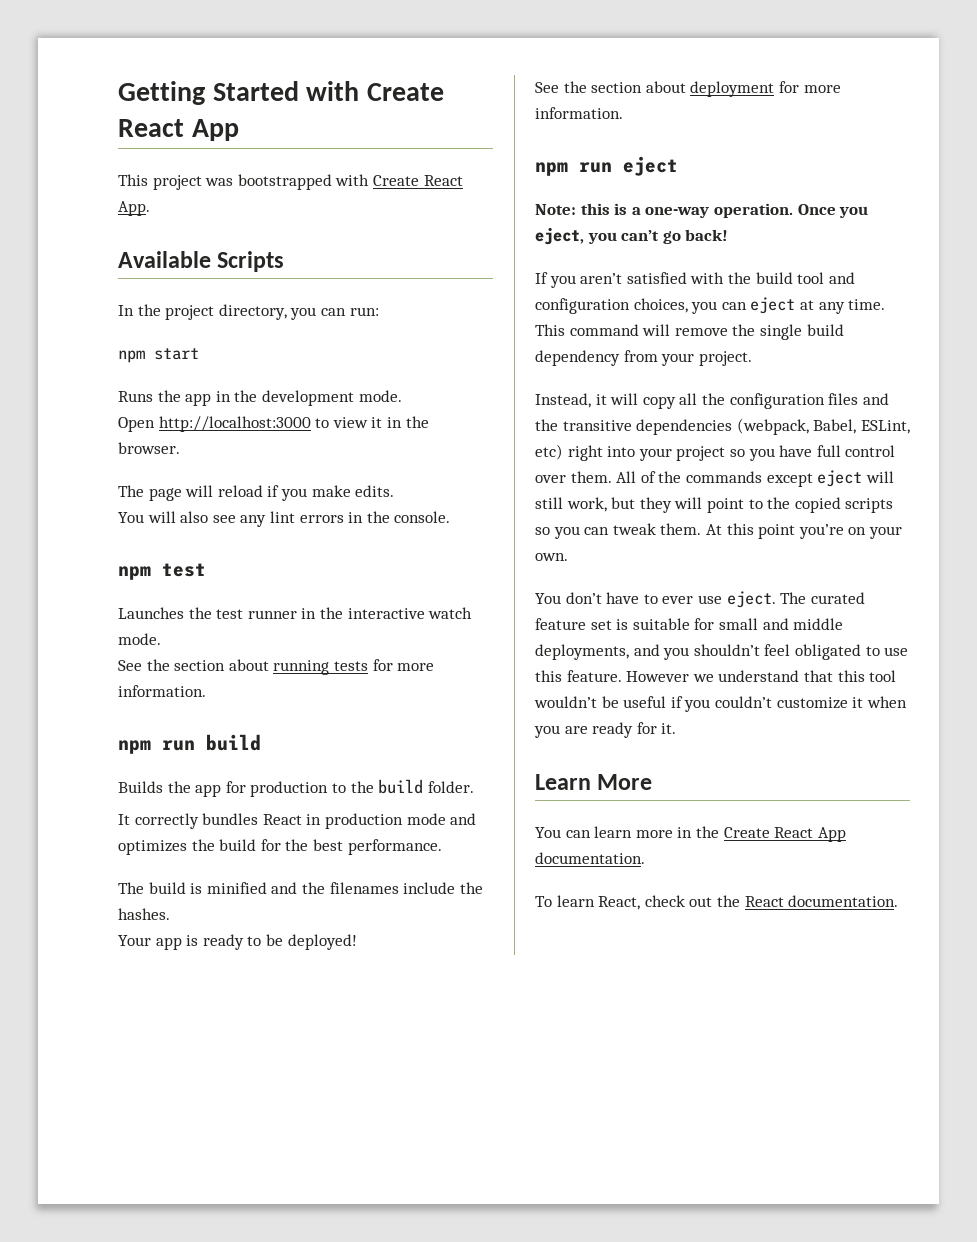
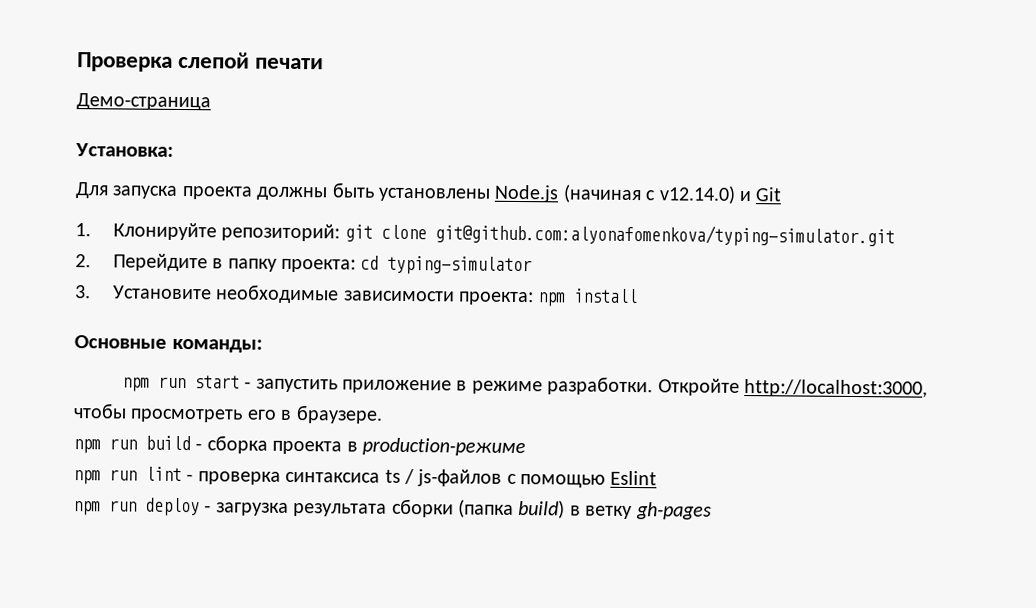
[118,81,444,105] [118,119,239,141] [118,174,463,190] [118,201,150,216] [118,251,285,272] [118,304,379,320] [118,350,145,363] Getting Started with Create React App // This project was bootstrapped with Create React App. // Available Scripts // In the project directory, you can run: // npm -> [77,51,325,72] [76,93,211,111] [75,143,174,157] [75,182,783,204] [75,222,895,248] [75,253,533,276] [75,284,639,307] [74,335,263,353] [121,376,186,392] Проверка слепой печати // Демо-страница // Установка: // Для запуска проекта должны быть установлены Node.js (начиная с v12.14.0) и Git // 1. Клонируйте репозиторий: git clone git@github.com:alyonafomenkova/typing-simulator.git // 2. Перейдите в папку проекта: cd typing-simulator // 3. Установите необходимые зависимости проекта: npm install // Основные команды: // npm run
[118,390,402,406] [118,416,429,432] [118,442,180,454] [118,485,395,501] [118,511,451,527] [118,563,206,580] [118,607,473,619] [118,633,161,645] [118,659,435,675] [118,685,206,697] [118,734,261,754] [118,779,474,797] [118,813,477,829] [118,839,442,855] [118,882,483,894] [118,908,170,920] [118,934,357,950] [535,81,841,97] [535,107,623,119] [535,156,678,176] [535,203,869,218] [535,227,729,245] [535,272,855,288] [535,297,886,314] [535,324,844,340] [535,350,752,366] [535,393,889,409] [535,418,910,435] [535,444,896,461] [535,470,894,487] [535,497,894,513] [535,523,902,539] [535,553,568,561] [535,591,865,608] [535,618,844,630] [535,644,909,660] [535,670,897,682] [534,696,907,712] [534,722,677,738] [535,774,653,790] [535,826,846,842] [535,852,645,864] [535,895,899,910] // Runs the app in the development mode. // Open http://localhost:3000 to view it in the browser. // The page will reload if you make edits. // You will also see any lint errors in the console. // npm test // Launches the test runner in the interactive watch mode. // See the section about running tests for more information. // npm run build // Builds the app for production to the build folder. // It correctly bundles React in production mode and optimizes the build for the best performance. // The build is minified and the filenames include the hashes. // Your app is ready to be deployed! // See the section about deployment for more information. // npm run eject // Note: this is a one-way operation. Once you eject, you can’t go back! // If you aren’t satisfied with the build tool and configuration choices, you can eject at any time. This command will remove the single build dependency from your project. // Instead, it will copy all the configuration files and the transitive dependencies (webpack, Babel, ESLint, etc) right into your project so you have full control over them. All of the commands except eject will still work, but they will point to the copied scripts so you can tweak them. At this point you’re on your own. // You don’t have to ever use eject. The curated feature set is suitable for small and middle deployments, and you shouldn’t feel obligated to use this feature. However we understand that this tool wouldn’t be useful if you couldn’t customize it when you are ready for it. // Learn More // You can learn more in the Create React App documentation. // To learn React, check out the React documentation. -> [244,376,928,398] [73,403,383,424] [73,435,526,457] [73,466,657,488] [73,497,712,520] - запустить приложение в режиме разработки. Откройте http://localhost:3000, чтобы просмотреть его в браузере. // npm run build - сборка проекта в production-режиме // npm run lint - проверка синтаксиса ts / js-файлов с помощью Eslint // npm run deploy - загрузка результата сборки (папка build) в ветку gh-pages

